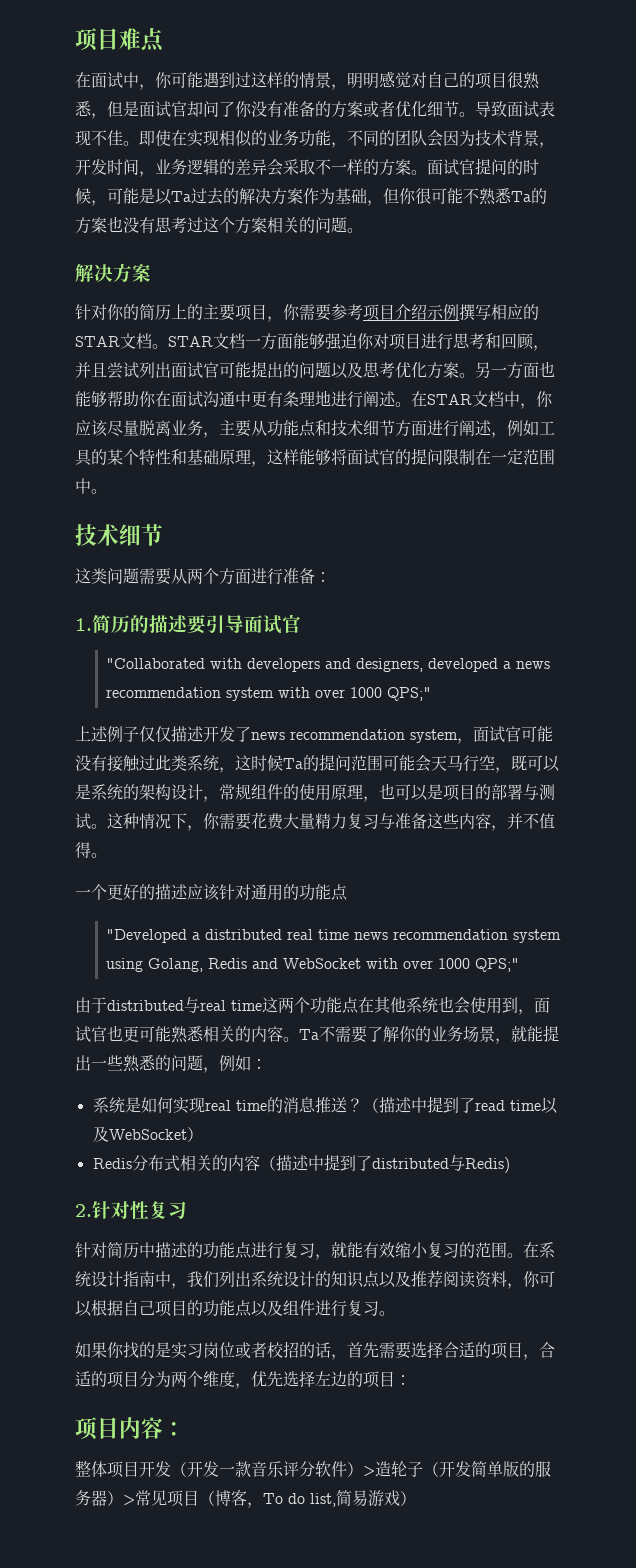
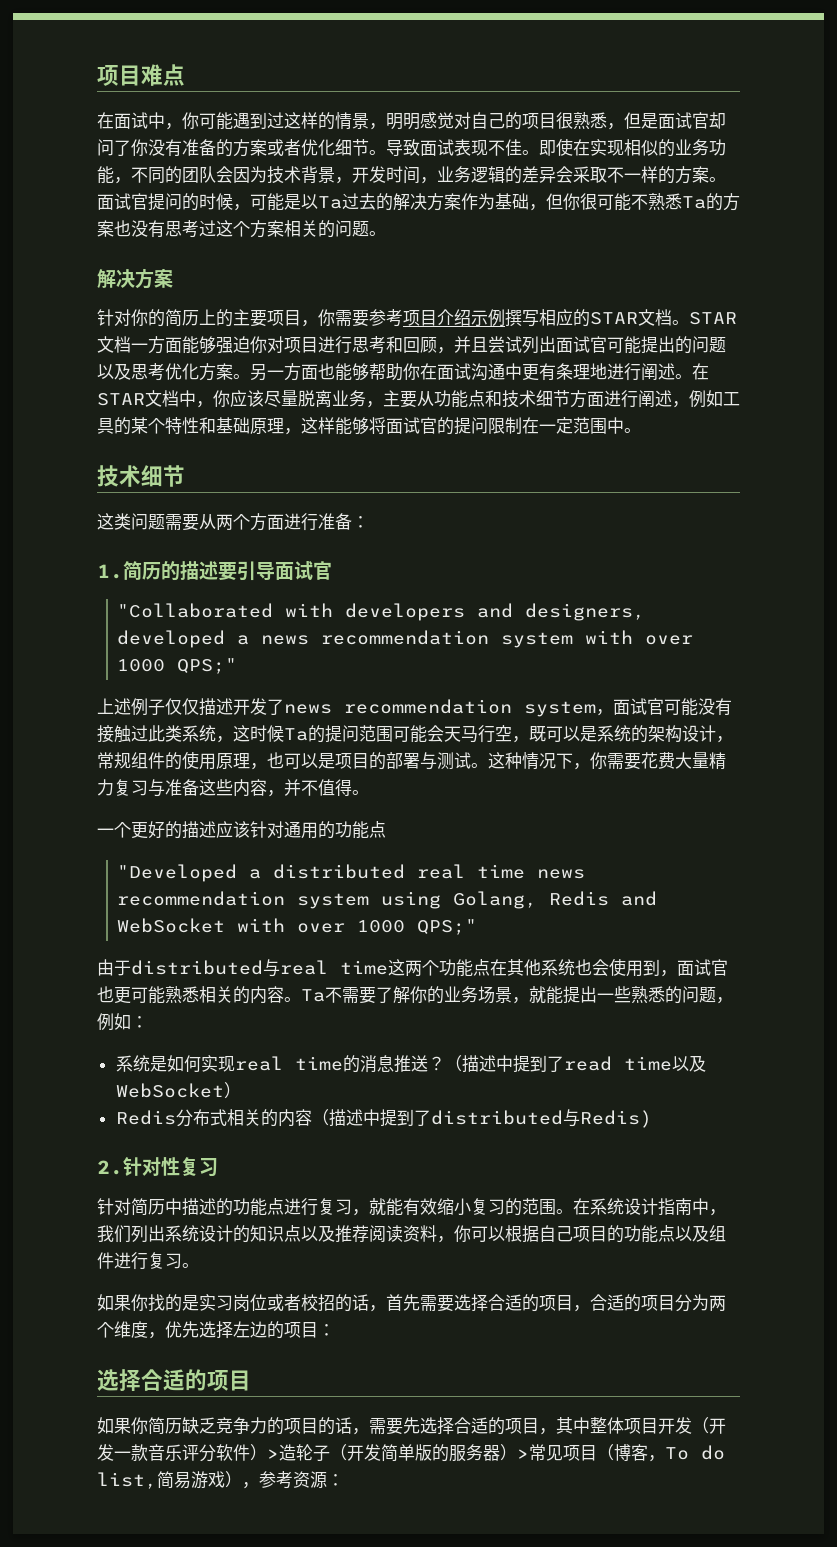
[75,1417,185,1440] 项目内容： // -> [97,1369,251,1391] [97,1417,590,1435] 选择合适的项目 // 如果你简历缺乏竞争力的项目的话，需要先选择合适的项目，其中
(416, 1498) none -> [242,1471,344,1489] ，参考资源：

